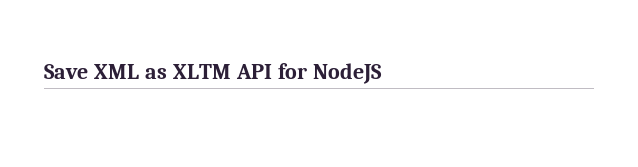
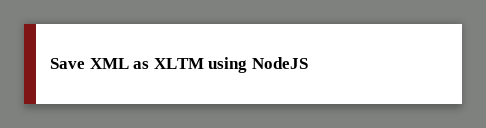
[235,63,307,79] API for -> [208,57,248,73] using

